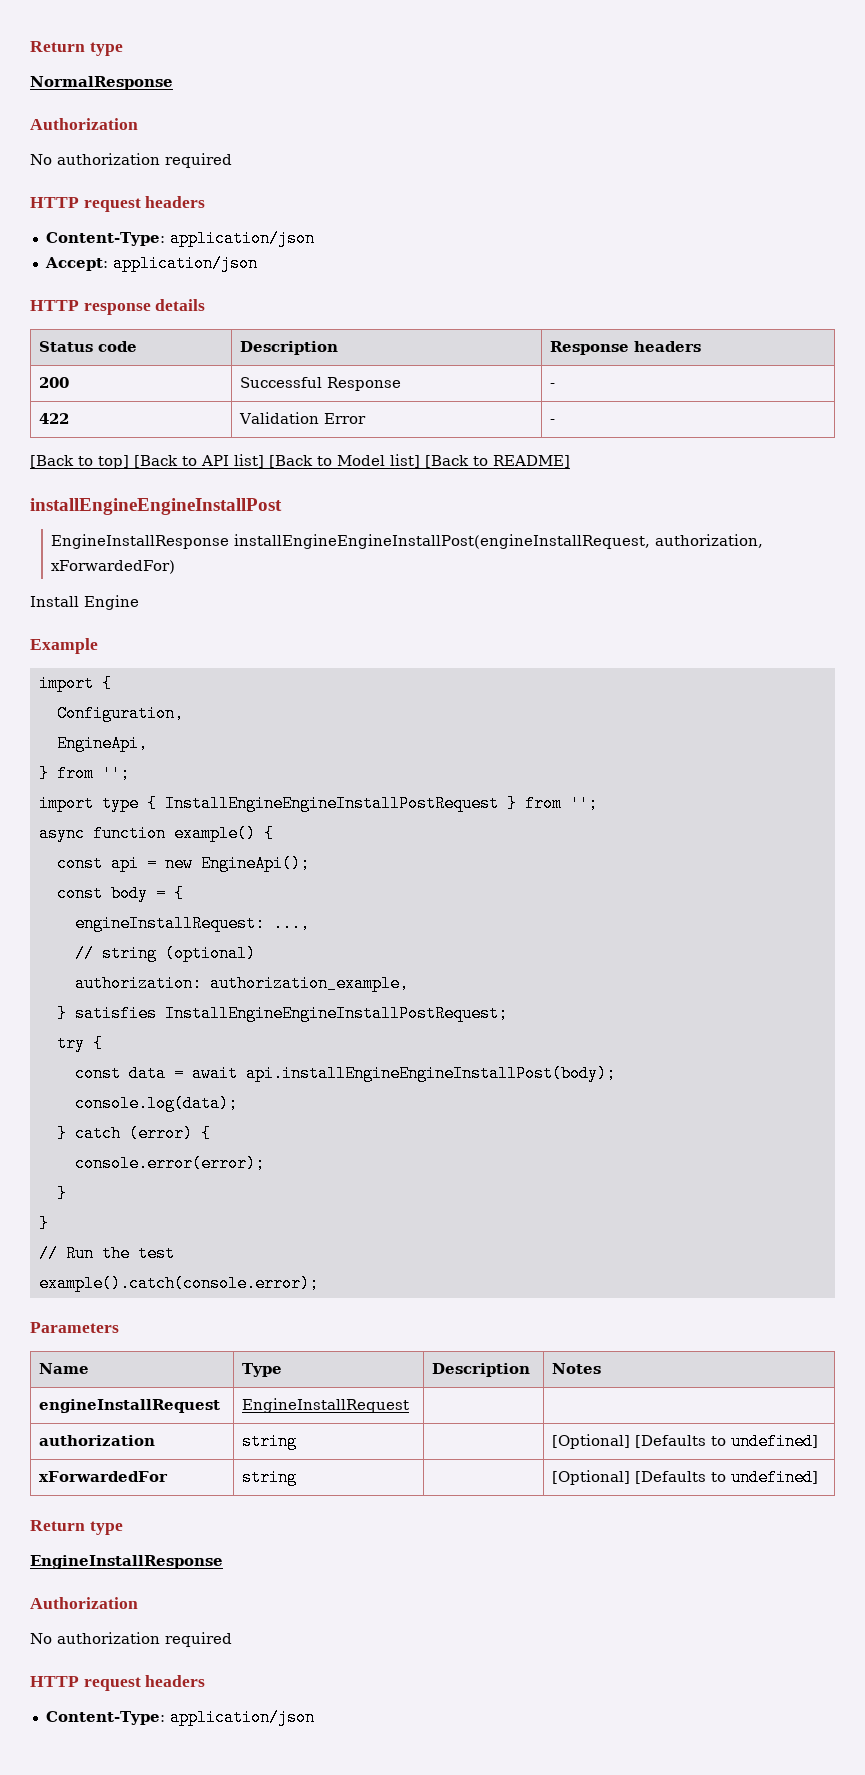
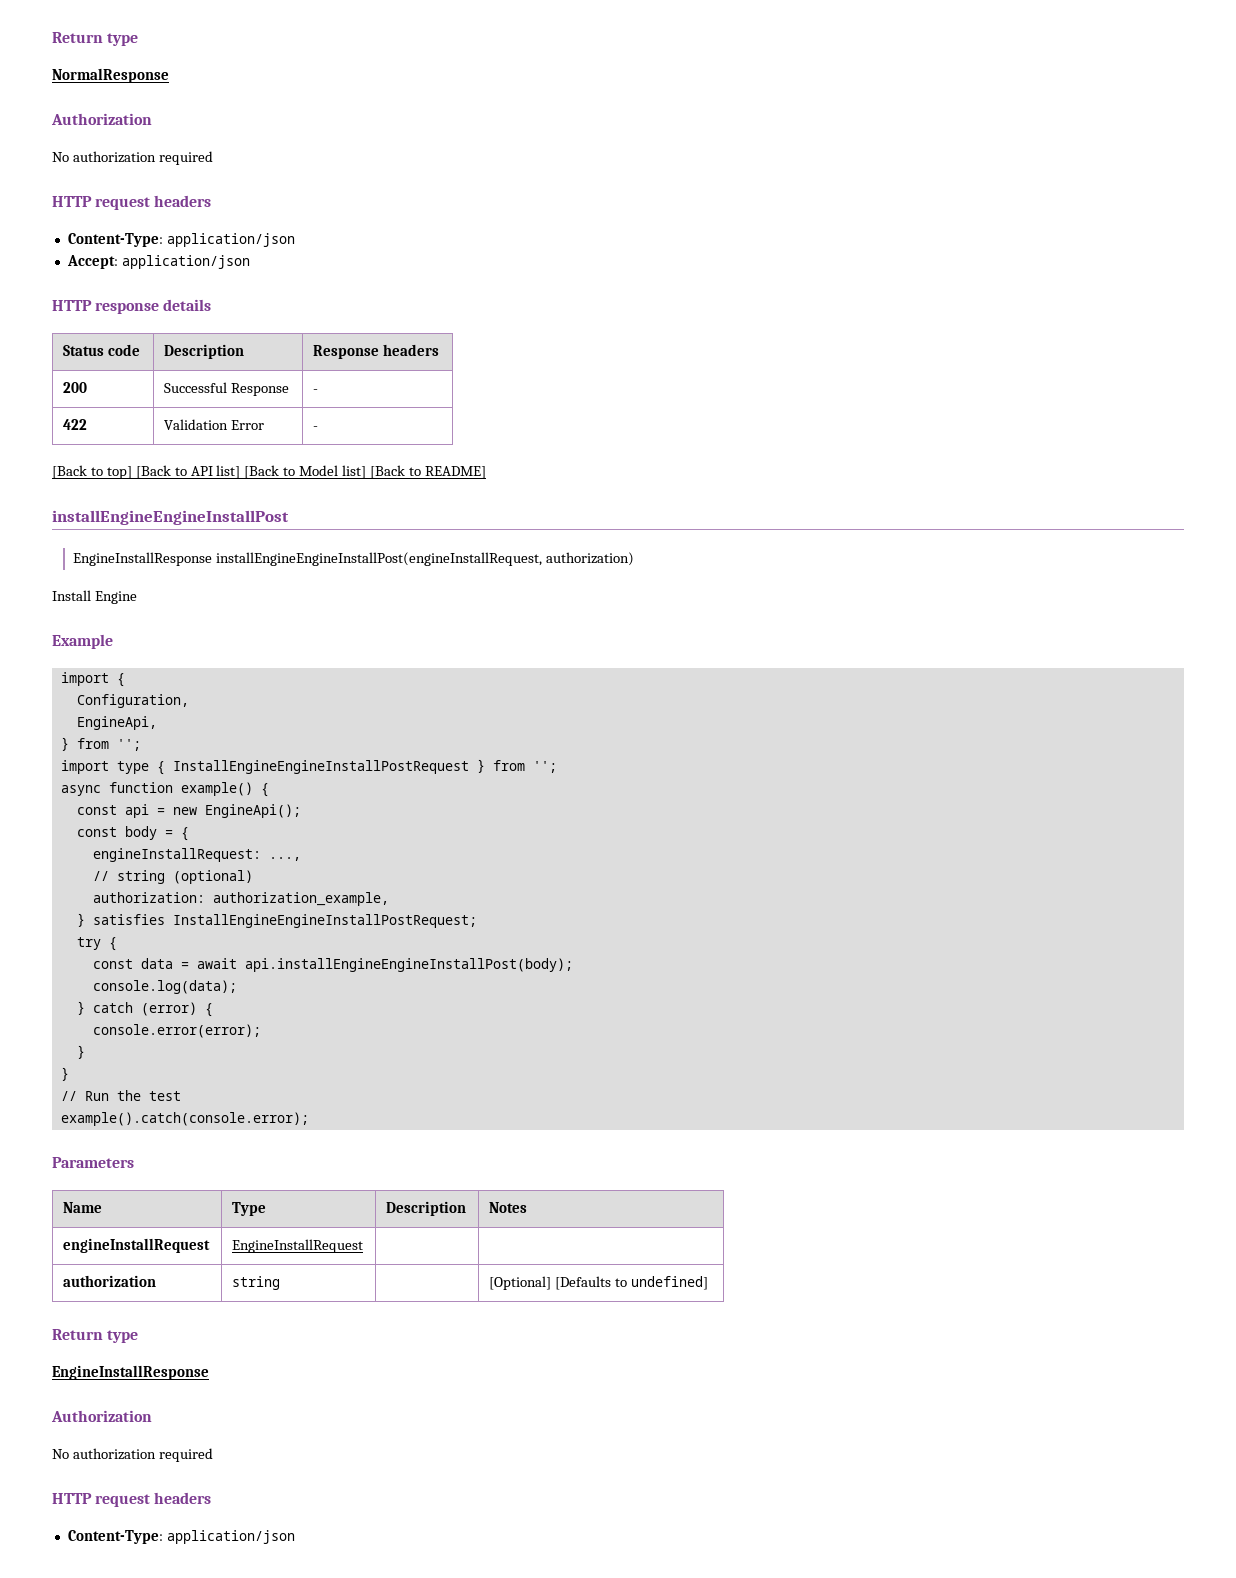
[655,534,764,548] [51,560,176,574] authorization, xForwardedFor) -> [546,552,635,566] authorization)
[39,1471,169,1482] [242,1469,298,1486] [552,1469,819,1486] // xForwardedFor | string | | [Optional] [Defaults to undefined] -> (708, 1283) none

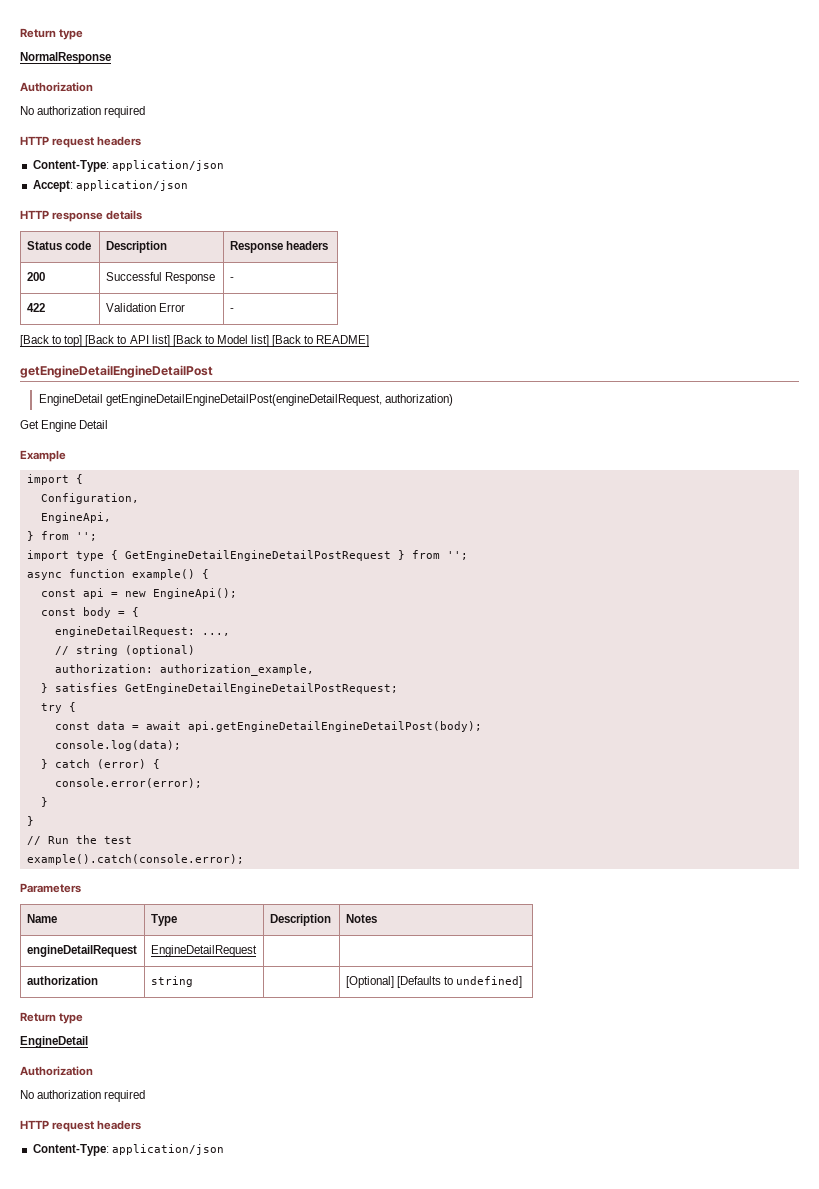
[52,510,289,525] [73,552,543,566] installEngineEngineInstallPost // EngineInstallResponse installEngineEngineInstallPost(engineInstallRequest, -> [20,365,213,378] [38,394,382,406] getEngineDetailEngineDetailPost // EngineDetail getEngineDetailEngineDetailPost(engineDetailRequest,
[52,590,91,601] Install -> [20,420,39,429] Get
(137, 597) none -> [79,420,109,429] Detail
[172,760,469,774] InstallEngineEngineInstallPostRequest -> [124,550,391,561] GetEngineDetailEngineDetailPostRequest
[92,848,261,862] engineInstallRequest: -> [54,626,195,637] engineDetailRequest:
[172,914,477,928] InstallEngineEngineInstallPostRequest; -> [124,683,398,694] GetEngineDetailEngineDetailPostRequest;
[244,958,573,972] api.installEngineEngineInstallPost(body); -> [187,721,482,732] api.getEngineDetailEngineDetailPost(body);
[63,1238,211,1253] [232,1239,364,1253] engineInstallRequest | EngineInstallRequest -> [26,945,137,957] [150,945,257,957] engineDetailRequest | EngineDetailRequest
[52,1365,209,1380] EngineInstallResponse -> [20,1036,88,1048] EngineDetail

